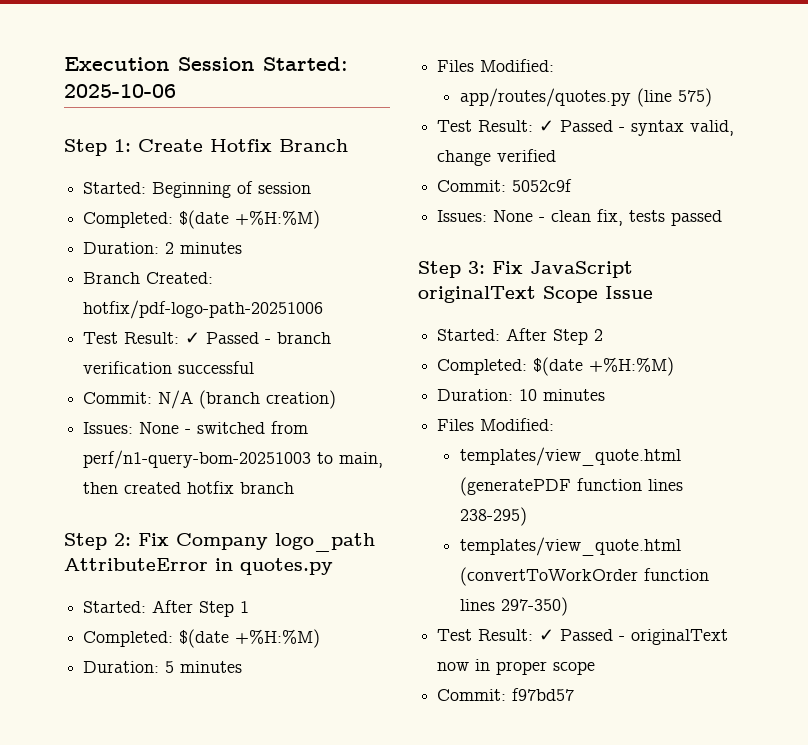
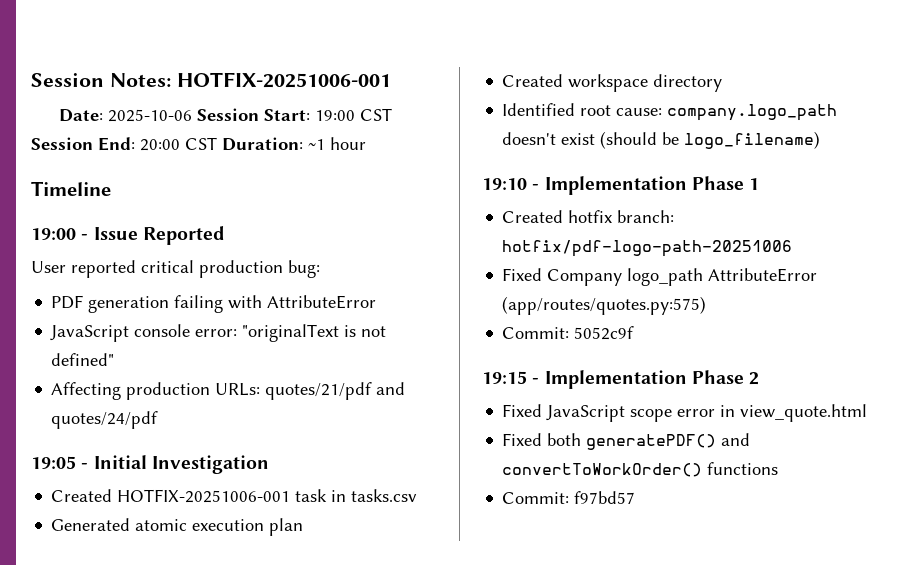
[64,57,348,71] [64,84,176,98] [64,139,348,156] [83,181,312,198] [83,210,321,229] [83,242,243,254] [83,272,214,284] [83,300,324,319] [83,332,332,344] [83,361,255,374] [83,390,337,409] [83,421,309,434] [83,450,384,469] [83,481,295,494] [64,533,375,552] [64,558,333,575] [83,600,250,617] [83,629,321,648] [83,661,243,673] [437,59,555,72] [459,88,712,107] [437,120,735,136] [437,149,557,166] [437,179,573,192] [437,209,723,226] [418,261,633,278] [418,286,653,303] [437,328,604,345] [437,357,675,376] [437,389,606,401] [437,418,555,431] [459,447,681,466] [459,477,683,496] [459,507,527,526] [459,537,681,556] [459,567,709,586] [459,597,568,616] [437,629,729,645] [437,659,596,675] Execution Session Started: 2025-10-06 // Step 1: Create Hotfix Branch // Started: Beginning of session // Completed: $(date +%H:%M) // Duration: 2 minutes // Branch Created: hotfix/pdf-logo-path-20251006 // Test Result: ✓ Passed - branch verification successful // Commit: N/A (branch creation) // Issues: None - switched from perf/n1-query-bom-20251003 to main, then created hotfix branch // Step 2: Fix Company logo_path AttributeError in quotes.py // Started: After Step 1 // Completed: $(date +%H:%M) // Duration: 5 minutes // Files Modified: // app/routes/quotes.py (line 575) // Test Result: ✓ Passed - syntax valid, change verified // Commit: 5052c9f // Issues: None - clean fix, tests passed // Step 3: Fix JavaScript originalText Scope Issue // Started: After Step 2 // Completed: $(date +%H:%M) // Duration: 10 minutes // Files Modified: // templates/view_quote.html (generatePDF function lines 238-295) // templates/view_quote.html (convertToWorkOrder function lines 297-350) // Test Result: ✓ Passed - originalText now in proper scope -> [31,72,391,88] [58,108,392,122] [31,137,366,151] [31,181,111,196] [31,226,225,245] [31,260,320,278] [51,295,377,313] [50,324,387,342] [51,353,115,366] [51,382,406,400] [51,411,159,429] [31,455,269,474] [51,489,418,503] [51,518,304,536] [502,74,723,92] [502,103,838,121] [502,131,821,149] [482,176,760,195] [502,210,675,223] [502,240,793,257] [502,268,818,286] [502,296,707,315] [502,326,635,340] [482,370,760,389] [502,404,868,422] [502,433,751,450] [502,462,779,477] Session Notes: HOTFIX-20251006-001 // Date: 2025-10-06 Session Start: 19:00 CST Session End: 20:00 CST Duration: ~1 hour // Timeline // 19:00 - Issue Reported // User reported critical production bug: // PDF generation failing with AttributeError // JavaScript console error: "originalText is not defined" // Affecting production URLs: quotes/21/pdf and quotes/24/pdf // 19:05 - Initial Investigation // Created HOTFIX-20251006-001 task in tasks.csv // Generated atomic execution plan // Created workspace directory // Identified root cause: company.logo_path doesn't exist (should be logo_filename) // 19:10 - Implementation Phase 1 // Created hotfix branch: hotfix/pdf-logo-path-20251006 // Fixed Company logo_path AttributeError (app/routes/quotes.py:575) // Commit: 5052c9f // 19:15 - Implementation Phase 2 // Fixed JavaScript scope error in view_quote.html // Fixed both generatePDF() and convertToWorkOrder() functions

